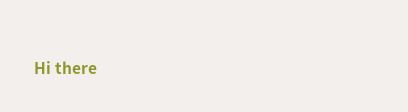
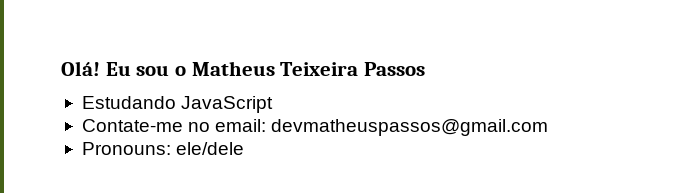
[34,61,98,74] Hi there -> [61,61,426,76] [81,96,274,113] [81,119,549,136] [81,142,245,155] Olá! Eu sou o Matheus Teixeira Passos // Estudando JavaScript // Contate-me no email: devmatheuspassos@gmail.com // Pronouns: ele/dele

